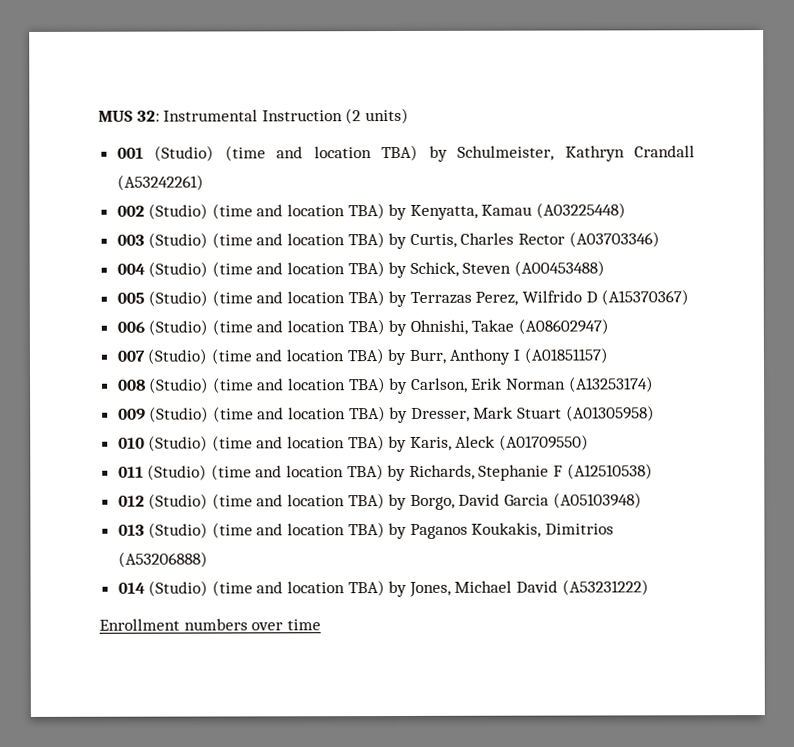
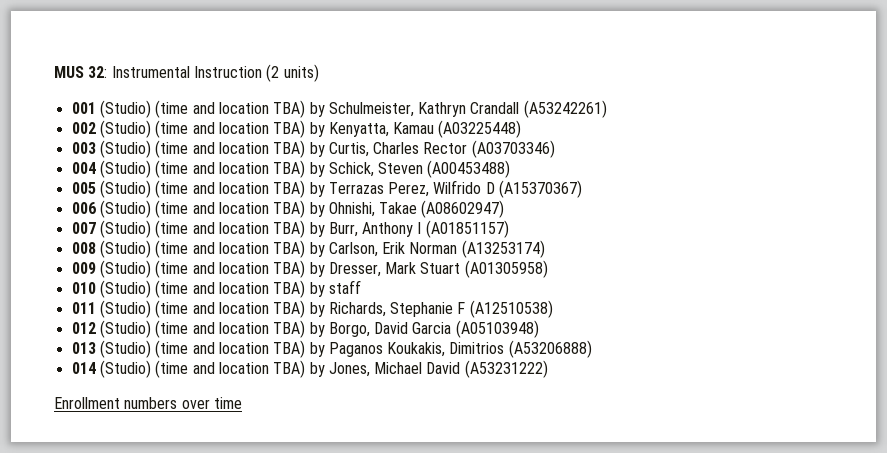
[409,434,590,451] Karis, Aleck (A01709550) -> [328,280,361,294] staff

